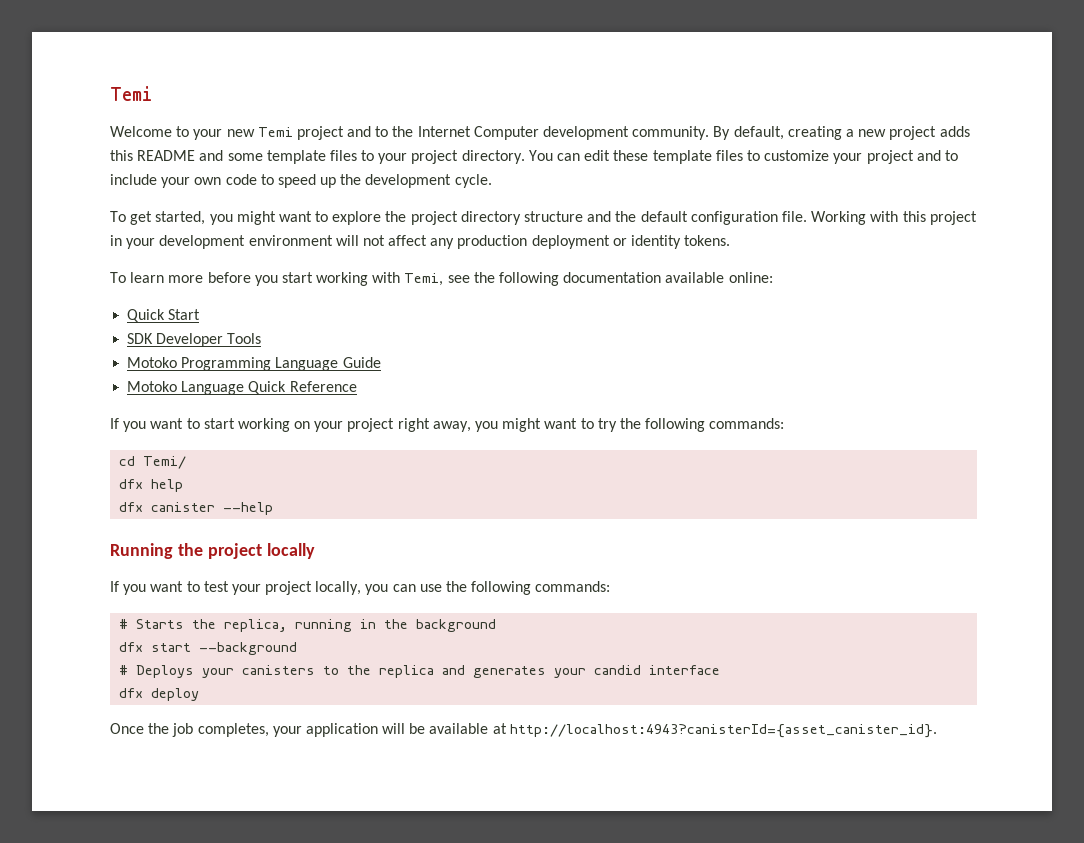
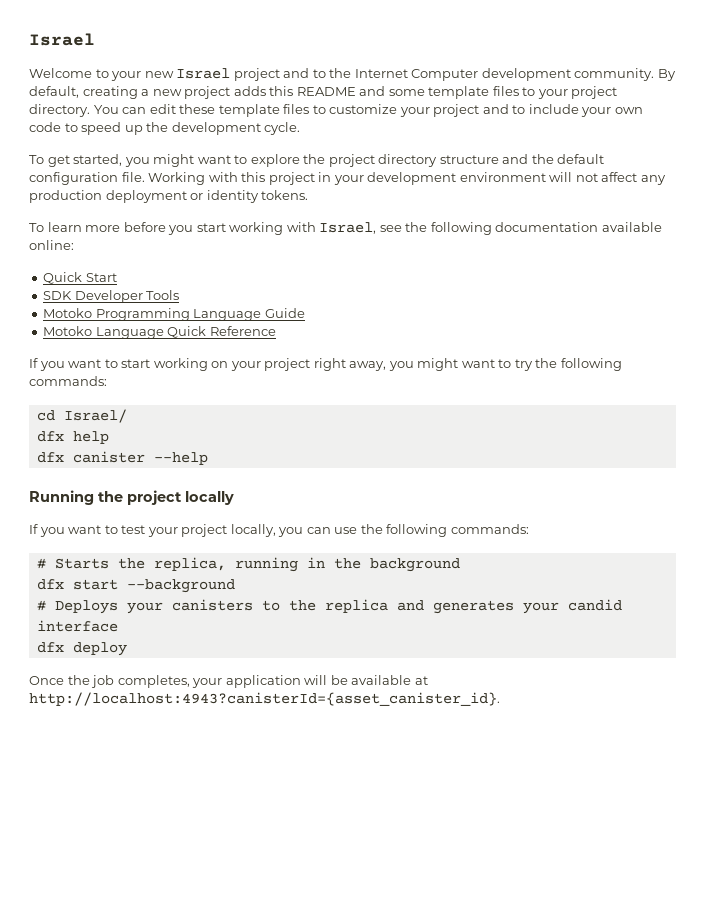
[110,86,152,101] Temi -> [29,33,95,46] Israel
[257,127,293,137] Temi -> [176,68,231,79] Israel
[404,273,444,286] Temi, -> [319,222,377,234] Israel,
[143,456,187,469] Temi/ -> [63,409,127,423] Israel/

